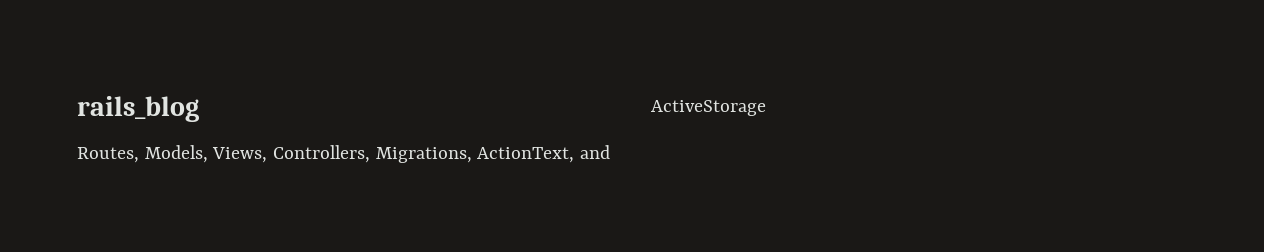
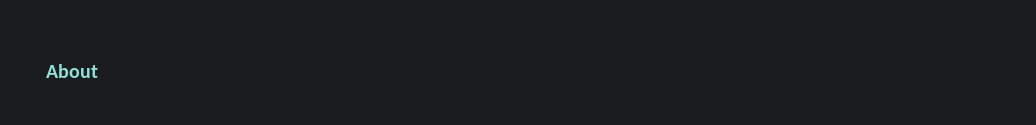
[77,96,199,122] [77,145,611,163] [651,100,766,116] rails_blog // Routes, Models, Views, Controllers, Migrations, ActionText, and ActiveStorage -> [46,64,98,78] About

